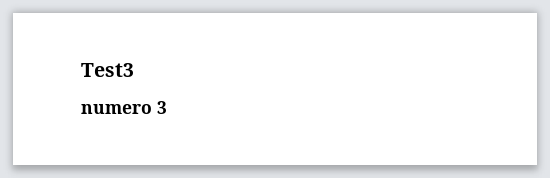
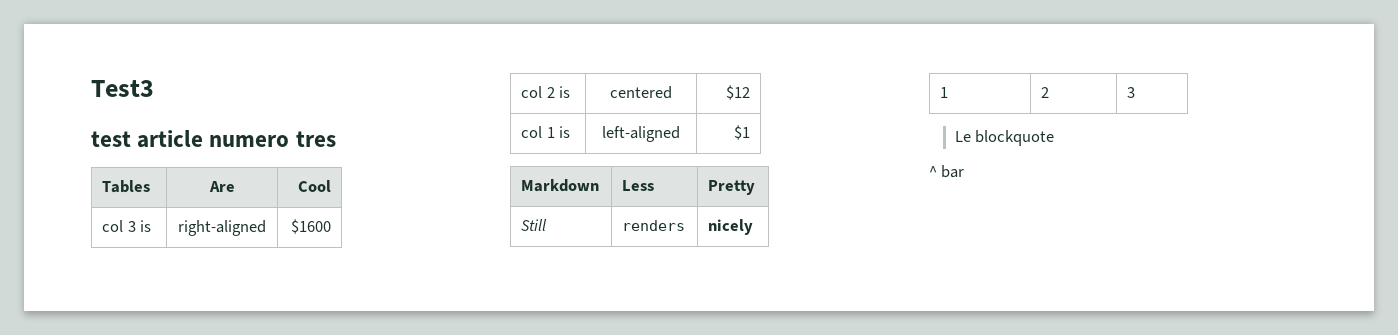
[81,101,167,114] numero 3 -> [91,130,336,148] [102,180,151,193] [208,181,235,192] [297,180,331,192] [102,220,152,232] [178,220,266,236] [290,219,331,234] [521,86,571,98] [610,86,672,99] [725,85,750,100] [521,126,571,138] [602,126,680,142] [733,125,750,140] [521,179,600,192] [622,180,655,191] [708,180,756,195] [521,219,548,231] [622,220,686,231] [708,219,754,235] [940,87,949,98] [1041,87,1050,98] [1127,87,1136,98] [954,130,1055,146] [929,165,965,178] test article numero tres // Tables | Are | Cool // col 3 is | right-aligned | $1600 // col 2 is | centered | $12 // col 1 is | left-aligned | $1 // Markdown | Less | Pretty // Still | renders | nicely // 1 | 2 | 3 // Le blockquote // ^ bar

